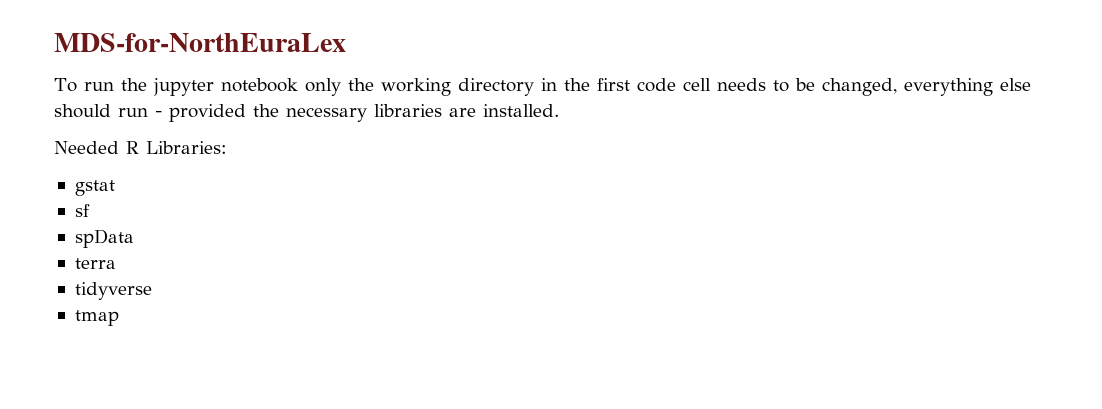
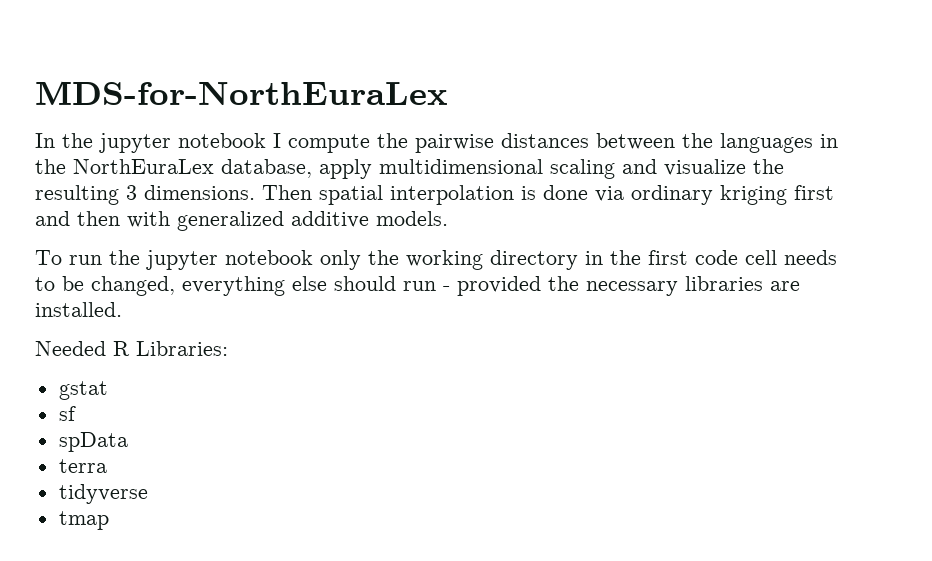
(346, 42) none -> [35,133,838,153] [35,159,784,179] [35,185,834,205] [35,211,448,231] // In the jupyter notebook I compute the pairwise distances between the languages in the NorthEuraLex database, apply multidimensional scaling and visualize the resulting 3 dimensions. Then spatial interpolation is done via ordinary kriging first and then with generalized additive models.

